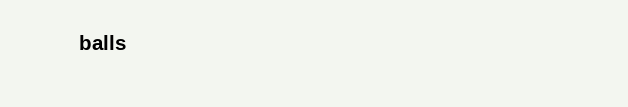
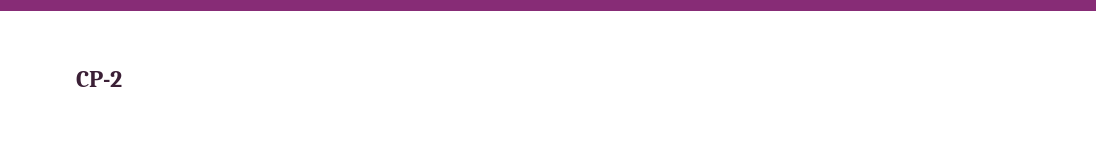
[79,35,126,50] balls -> [76,71,122,87] CP-2

